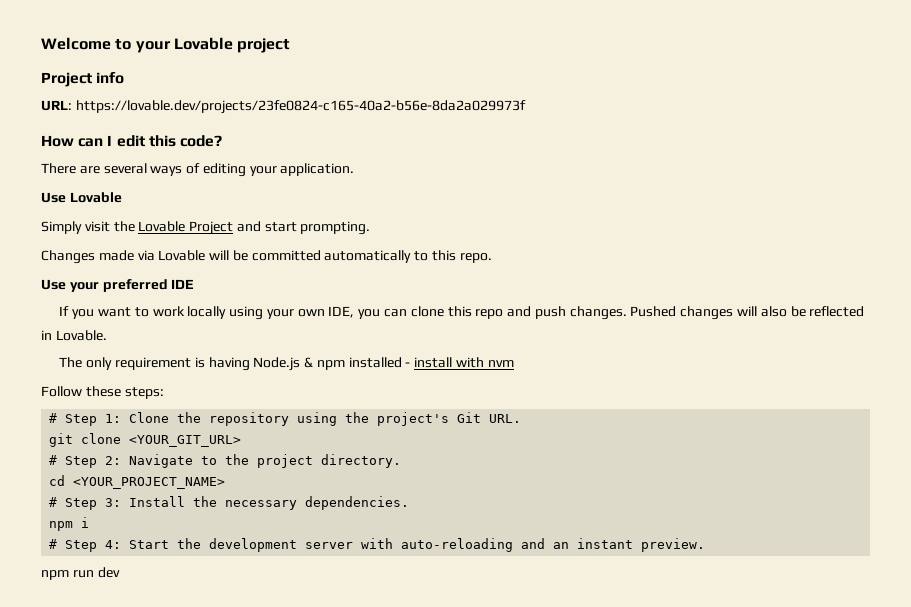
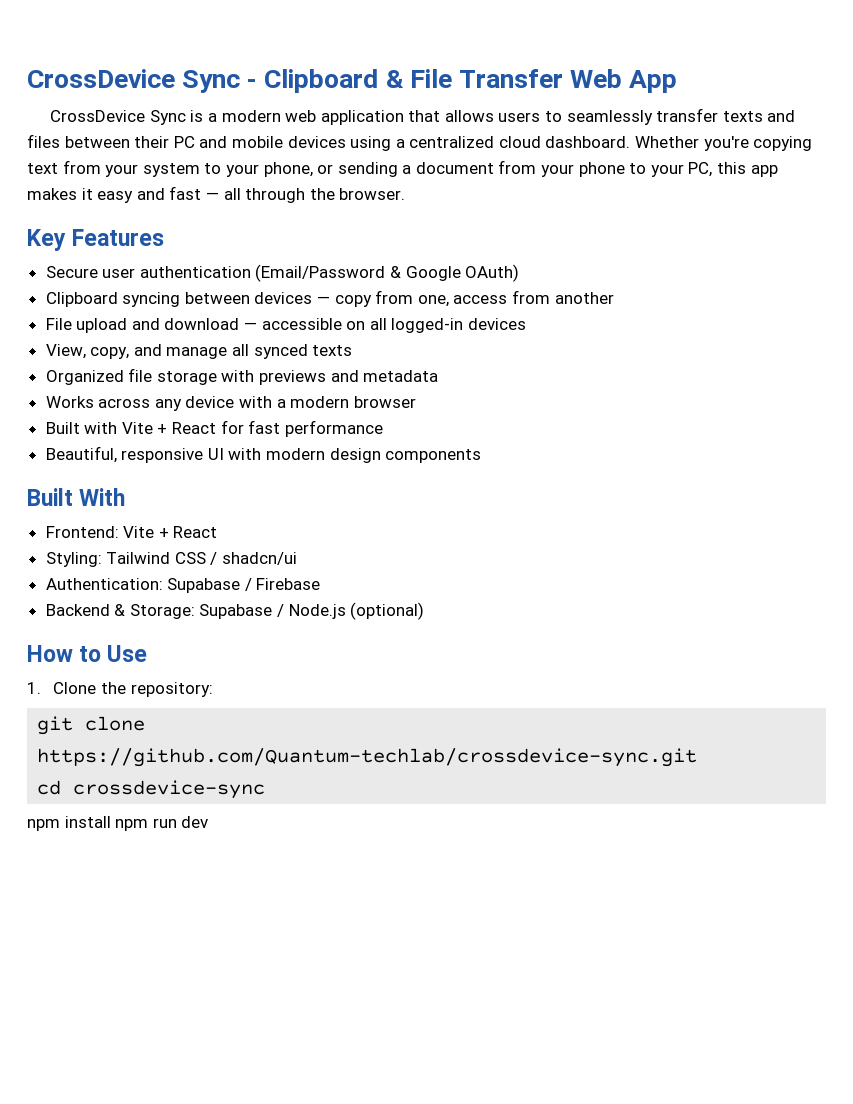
[41,37,291,53] [41,72,125,87] [41,100,526,114] [41,135,222,147] [41,163,355,177] [41,192,122,203] [41,221,371,235] [41,250,492,264] [41,279,195,292] [59,306,865,320] [41,330,107,341] [59,357,514,371] [41,386,164,399] [49,412,522,426] [49,433,242,447] [49,454,402,468] [49,475,226,489] [49,496,410,510] [49,517,90,531] [49,538,706,552] Welcome to your Lovable project // Project info // URL: https://lovable.dev/projects/23fe0824-c165-40a2-b56e-8da2a029973f // How can I edit this code? // There are several ways of editing your application. // Use Lovable // Simply visit the Lovable Project and start prompting. // Changes made via Lovable will be committed automatically to this repo. // Use your preferred IDE // If you want to work locally using your own IDE, you can clone this repo and push changes. Pushed changes will also be reflected in Lovable. // The only requirement is having Node.js & npm installed - install with nvm // Follow these steps: // # Step 1: Clone the repository using the project's Git URL. // git clone <YOUR_GIT_URL> // # Step 2: Navigate to the project directory. // cd <YOUR_PROJECT_NAME> // # Step 3: Install the necessary dependencies. // npm i // # Step 4: Start the development server with auto-reloading and an instant preview. // -> [27,69,678,93] [50,108,796,125] [27,134,813,151] [27,160,778,177] [27,186,406,203] [27,229,165,251] [45,264,520,282] [45,290,614,307] [45,318,527,333] [45,344,353,359] [45,368,439,385] [45,396,416,411] [45,420,383,437] [45,446,482,463] [27,488,126,506] [45,526,218,538] [45,552,298,567] [45,578,321,593] [45,602,425,620] [27,645,148,662] [27,682,213,697] [37,716,146,735] [37,748,698,767] [37,780,266,799] [27,816,111,831] CrossDevice Sync - Clipboard & File Transfer Web App // CrossDevice Sync is a modern web application that allows users to seamlessly transfer texts and files between their PC and mobile devices using a centralized cloud dashboard. Whether you're copying text from your system to your phone, or sending a document from your phone to your PC, this app makes it easy and fast — all through the browser. // Key Features // Secure user authentication (Email/Password & Google OAuth) // Clipboard syncing between devices — copy from one, access from another // File upload and download — accessible on all logged-in devices // View, copy, and manage all synced texts // Organized file storage with previews and metadata // Works across any device with a modern browser // Built with Vite + React for fast performance // Beautiful, responsive UI with modern design components // Built With // Frontend: Vite + React // Styling: Tailwind CSS / shadcn/ui // Authentication: Supabase / Firebase // Backend & Storage: Supabase / Node.js (optional) // How to Use // 1. Clone the repository: // git clone https://github.com/Quantum-techlab/crossdevice-sync.git // cd crossdevice-sync // npm install

